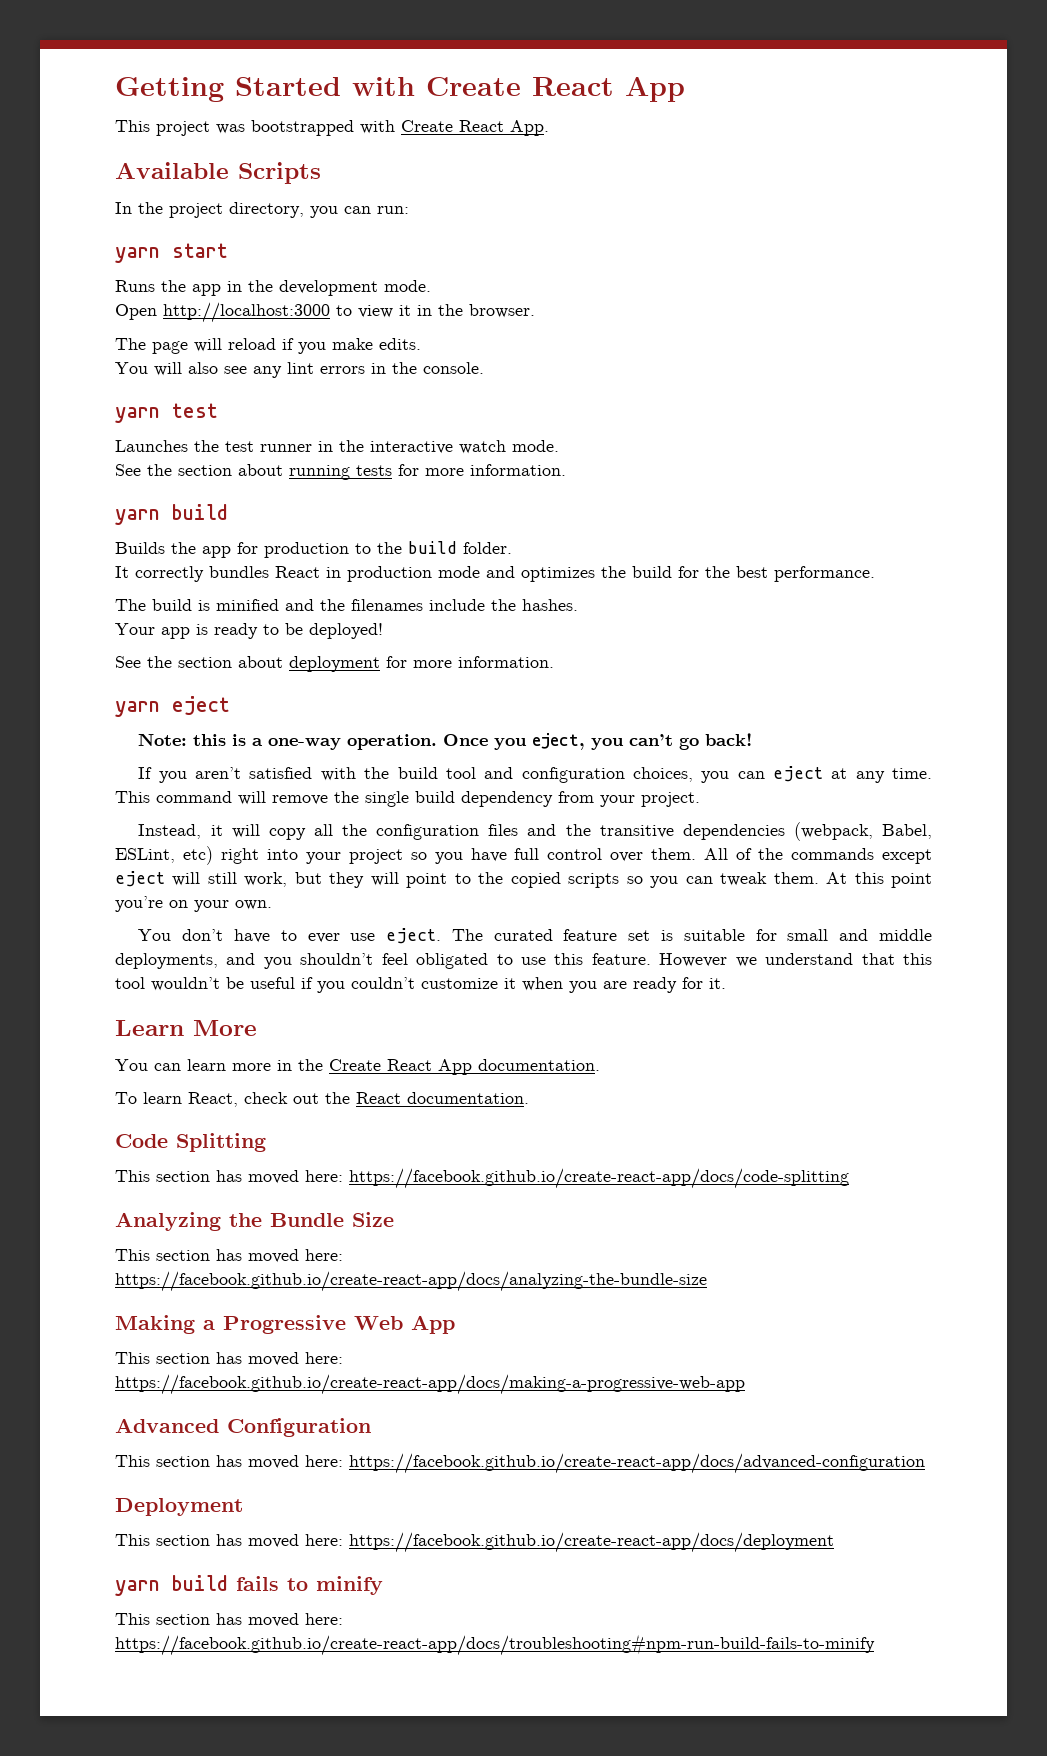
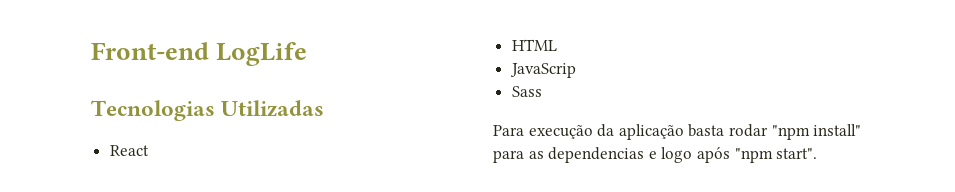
[115,77,685,102] [115,120,549,136] [115,162,321,184] [115,202,409,218] [115,243,228,263] [115,280,431,296] [115,302,535,323] [115,338,421,354] [115,362,484,378] [115,403,218,423] [115,440,559,454] [115,464,566,480] [115,504,228,525] [115,541,512,558] [115,566,875,582] [115,599,578,611] [115,623,383,639] [115,656,554,672] [115,696,230,717] [138,733,753,750] [138,766,932,783] [115,791,700,807] [138,822,933,841] [115,846,933,865] [115,871,933,888] [115,896,272,912] [138,928,932,944] [115,953,933,969] [115,977,726,993] [115,1020,257,1036] [115,1059,600,1075] [115,1092,529,1107] [115,1133,266,1152] [115,1168,849,1189] [115,1212,394,1231] [115,1249,343,1263] [115,1271,707,1292] [115,1315,455,1334] [115,1352,343,1366] [115,1374,745,1395] [115,1418,371,1437] [115,1453,925,1474] [115,1498,243,1516] [115,1532,834,1553] [115,1575,383,1596] [115,1613,343,1627] [115,1634,875,1656] Getting Started with Create React App // This project was bootstrapped with Create React App. // Available Scripts // In the project directory, you can run: // yarn start // Runs the app in the development mode. // Open http://localhost:3000 to view it in the browser. // The page will reload if you make edits. // You will also see any lint errors in the console. // yarn test // Launches the test runner in the interactive watch mode. // See the section about running tests for more information. // yarn build // Builds the app for production to the build folder. // It correctly bundles React in production mode and optimizes the build for the best performance. // The build is minified and the filenames include the hashes. // Your app is ready to be deployed! // See the section about deployment for more information. // yarn eject // Note: this is a one-way operation. Once you eject, you can’t go back! // If you aren’t satisfied with the build tool and configuration choices, you can eject at any time. This command will remove the single build dependency from your project. // Instead, it will copy all the configuration files and the transitive dependencies (webpack, Babel, ESLint, etc) right into your project so you have full control over them. All of the commands except eject will still work, but they will point to the copied scripts so you can tweak them. At this point you’re on your own. // You don’t have to ever use eject. The curated feature set is suitable for small and middle deployments, and you shouldn’t feel obligated to use this feature. However we understand that this tool wouldn’t be useful if you couldn’t customize it when you are ready for it. // Learn More // You can learn more in the Create React App documentation. // To learn React, check out the React documentation. // Code Splitting // This section has moved here: https://facebook.github.io/create-react-app/docs/code-splitting // Analyzing the Bundle Size // This section has moved here: https://facebook.github.io/create-react-app/docs/analyzing-the-bundle-size // Making a Progressive Web App // This section has moved here: https://facebook.github.io/create-react-app/docs/making-a-progressive-web-app // Advanced Configuration // This section has moved here: https://facebook.github.io/create-react-app/docs/advanced-configuration // Deployment // This section has moved here: https://facebook.github.io/create-react-app/docs/deployment // yarn build fails to minify // This section has moved here: https://facebook.github.io/create-react-app/docs/troubleshooting#npm-run-build-fails-to-minify -> [91,42,308,66] [91,100,325,121] [109,145,149,156] [511,39,557,51] [509,63,576,78] [511,86,542,97] [493,124,862,140] [493,147,818,163] Front-end LogLife // Tecnologias Utilizadas // React // HTML // JavaScrip // Sass // Para execução da aplicação basta rodar "npm install" para as dependencias e logo após "npm start".

